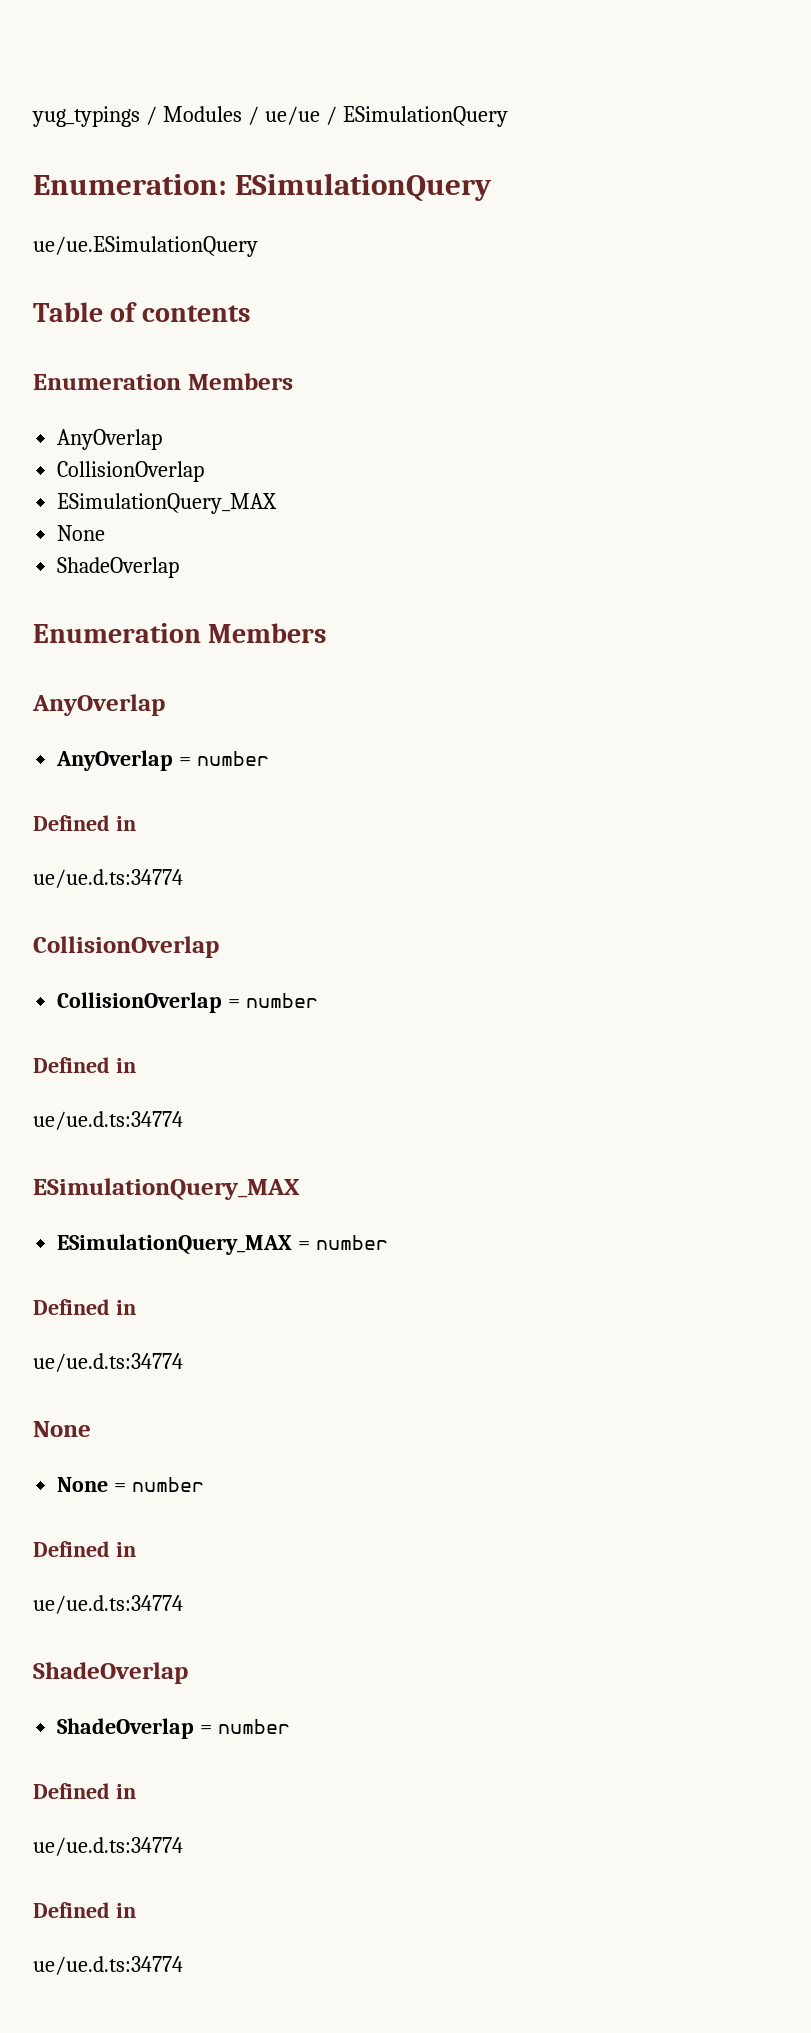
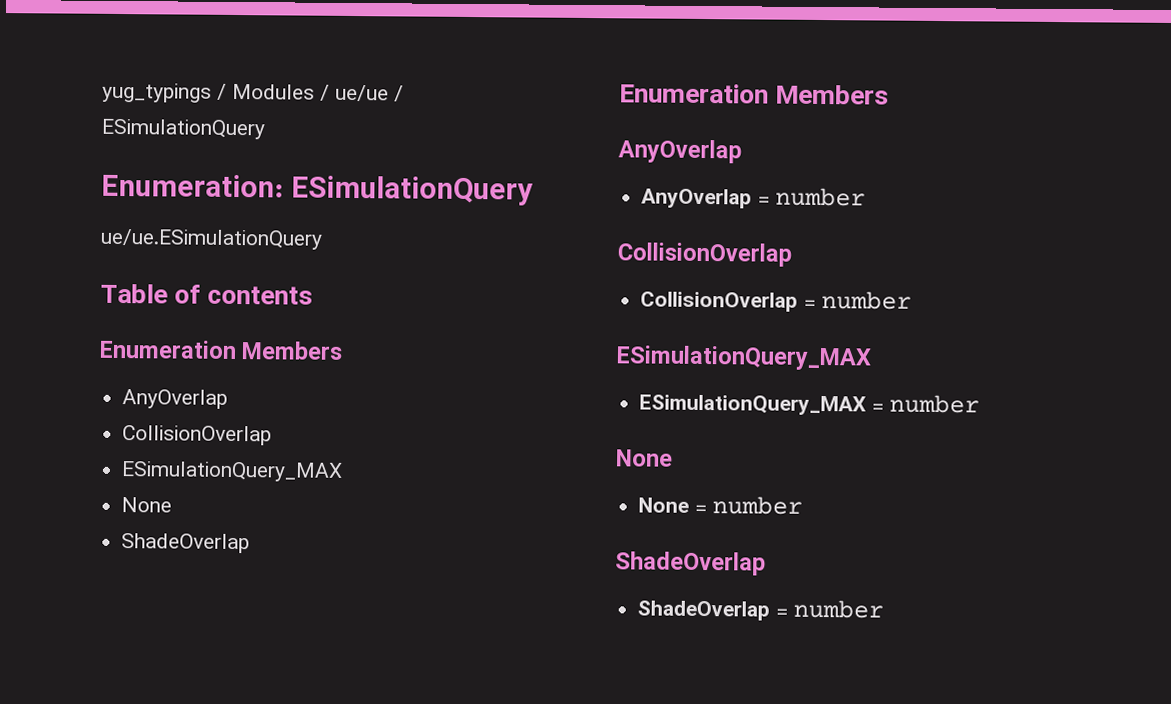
[33,815,136,831] [33,869,183,888] // Defined in // ue/ue.d.ts:34774 -> (867, 197) none
[33,1057,136,1073] [33,1111,183,1130] // Defined in // ue/ue.d.ts:34774 -> (913, 300) none
[33,1299,136,1315] [33,1353,183,1372] // Defined in // ue/ue.d.ts:34774 -> (981, 404) none
[33,1541,136,1557] [33,1595,183,1614] // Defined in // ue/ue.d.ts:34774 -> (804, 505) none
[33,1783,136,1799] [33,1837,183,1856] [33,1902,136,1918] [33,1956,183,1975] // Defined in // ue/ue.d.ts:34774 // Defined in // ue/ue.d.ts:34774 -> (885, 609) none

